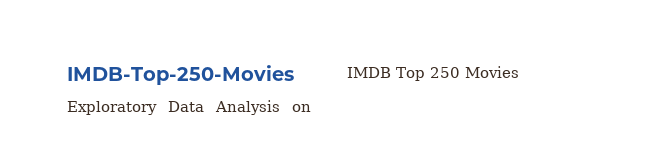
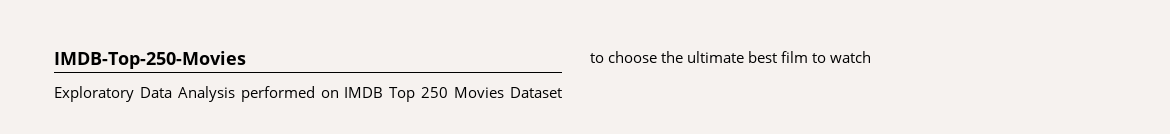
(280, 107) none -> [240,86,315,102] performed
(519, 72) none -> [510,87,562,98] [590,51,872,63] Dataset to choose the ultimate best film to watch

